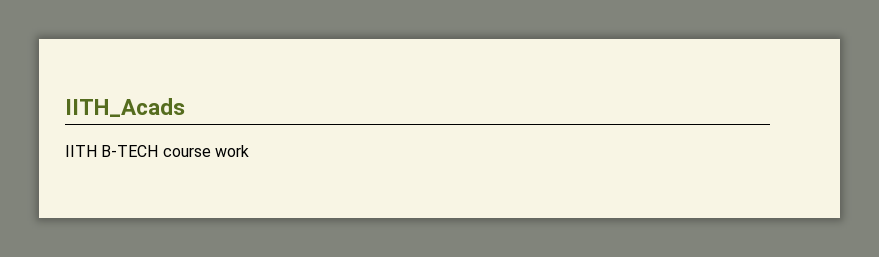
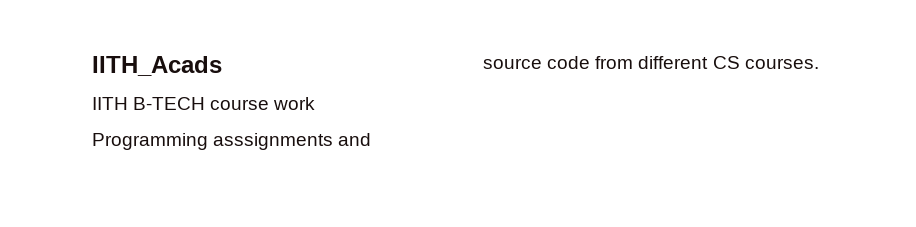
(249, 151) none -> [92,133,372,150] [483,56,819,69] // Programming asssignments and source code from different CS courses.

